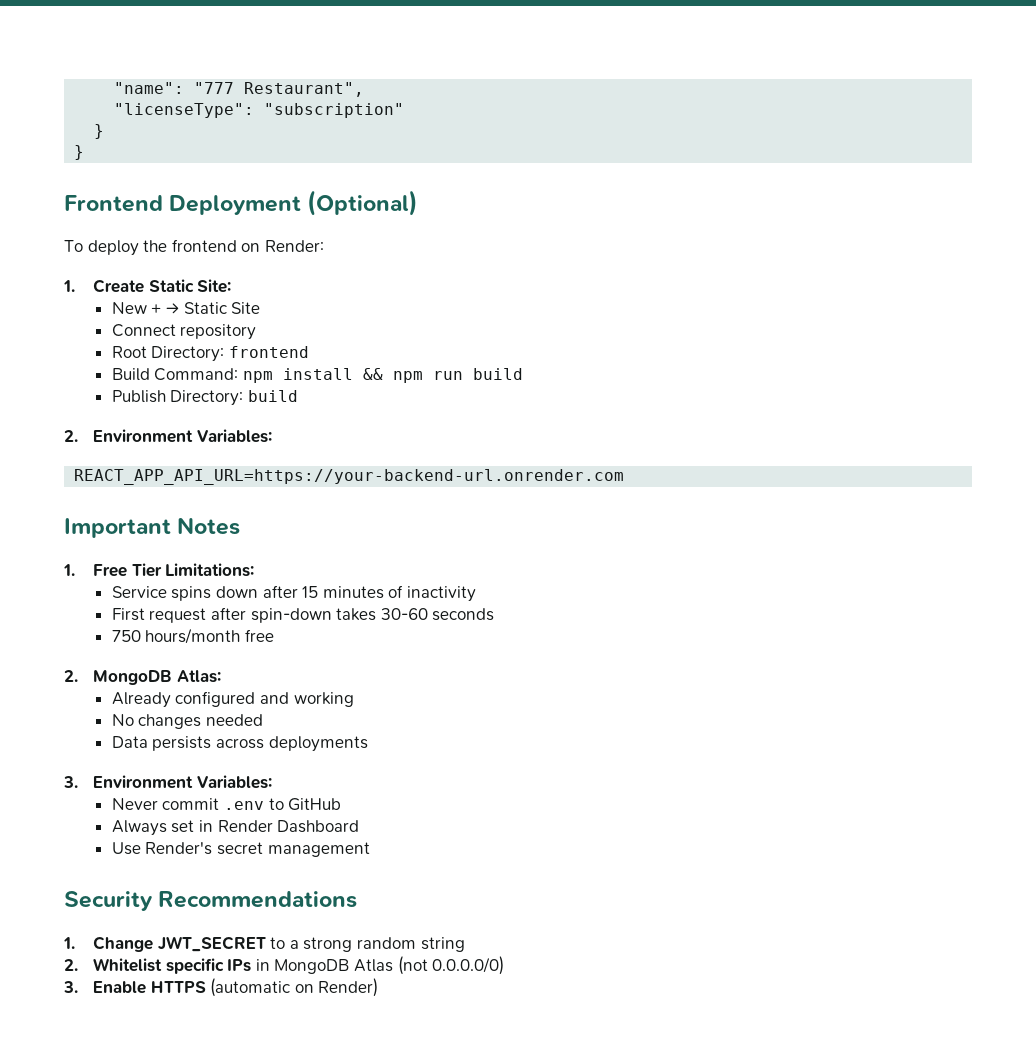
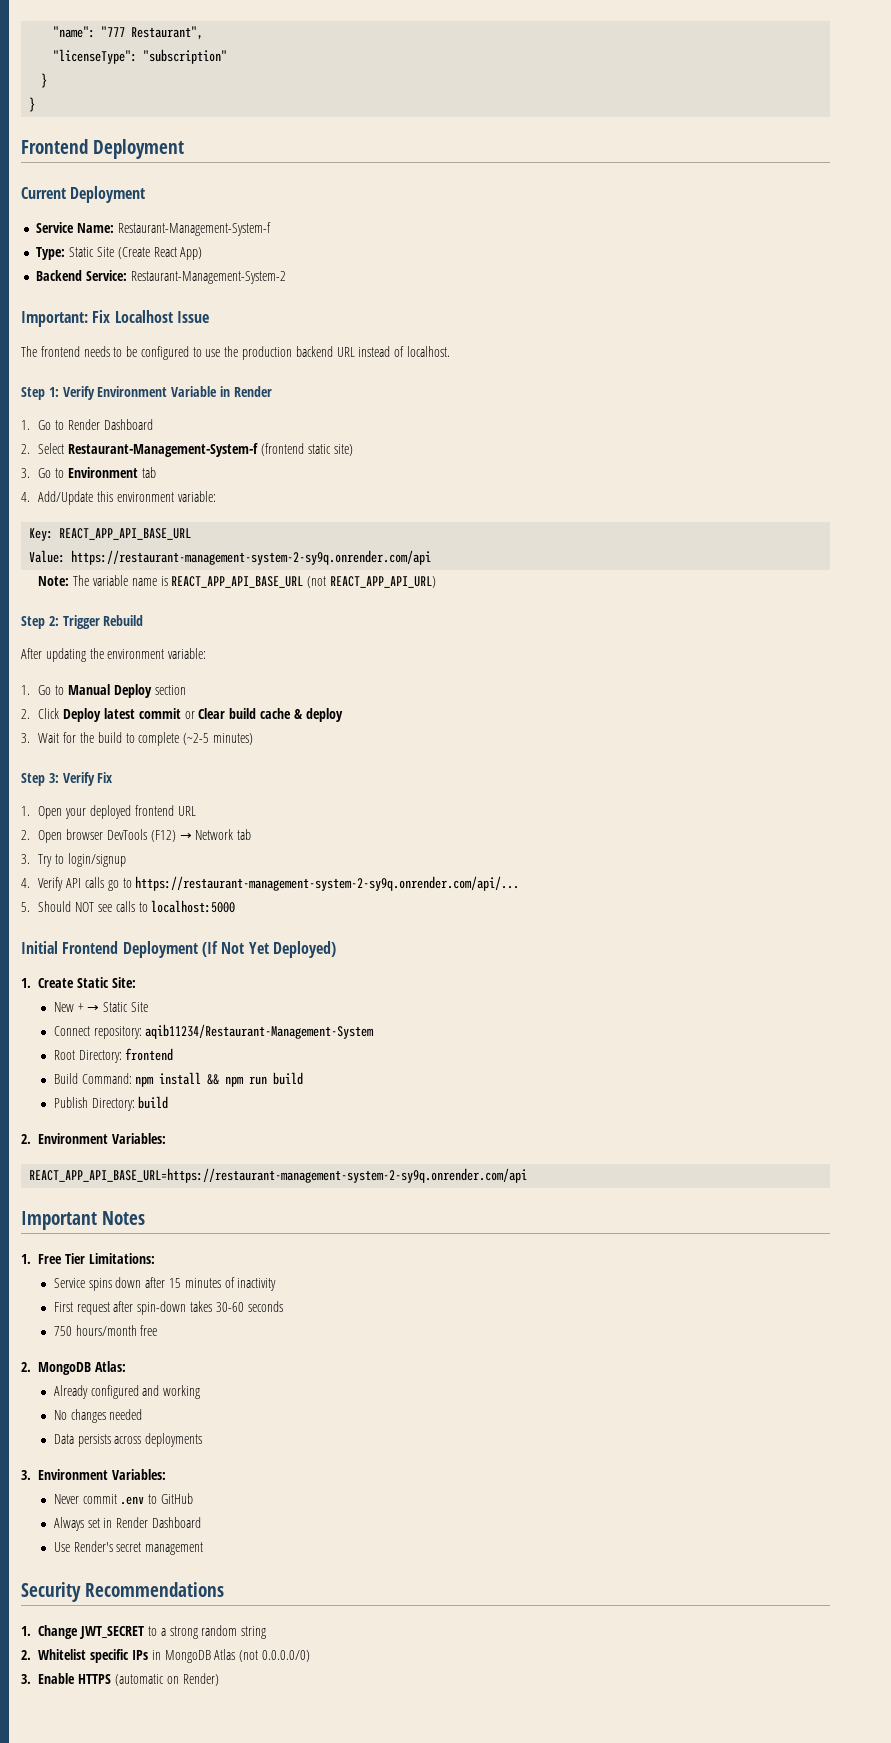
[307,190,419,216] [64,239,324,256] (Optional) // To deploy the frontend on Render: -> [21,186,146,203] [36,222,271,236] [36,247,203,260] [36,270,286,284] [21,310,209,327] [21,346,450,360] [21,386,272,400] [21,419,153,430] [21,443,353,457] [21,467,156,478] [21,491,216,505] [29,528,192,541] [29,550,432,565] [38,575,436,588] [21,615,144,629] [21,648,207,662] [21,684,186,698] [21,708,343,722] [21,732,253,746] [21,772,113,786] [21,805,196,819] [21,829,252,843] [21,853,127,867] [21,876,520,891] [21,900,236,913] [21,941,336,958] // Current Deployment // Service Name: Restaurant-Management-System-f // Type: Static Site (Create React App) // Backend Service: Restaurant-Management-System-2 // Important: Fix Localhost Issue // The frontend needs to be configured to use the production backend URL instead of localhost. // Step 1: Verify Environment Variable in Render // 1. Go to Render Dashboard // 2. Select Restaurant-Management-System-f (frontend static site) // 3. Go to Environment tab // 4. Add/Update this environment variable: // Key: REACT_APP_API_BASE_URL // Value: https://restaurant-management-system-2-sy9q.onrender.com/api // Note: The variable name is REACT_APP_API_BASE_URL (not REACT_APP_API_URL) // Step 2: Trigger Rebuild // After updating the environment variable: // 1. Go to Manual Deploy section // 2. Click Deploy latest commit or Clear build cache & deploy // 3. Wait for the build to complete (~2-5 minutes) // Step 3: Verify Fix // 1. Open your deployed frontend URL // 2. Open browser DevTools (F12) → Network tab // 3. Try to login/signup // 4. Verify API calls go to https://restaurant-management-system-2-sy9q.onrender.com/api/... // 5. Should NOT see calls to localhost:5000 // Initial Frontend Deployment (If Not Yet Deployed)
[180,324,257,340] repository -> [93,1024,375,1039] repository: aqib11234/Restaurant-Management-System
[74,469,625,485] REACT_APP_API_URL=https://your-backend-url.onrender.com -> [29,1168,528,1183] REACT_APP_API_BASE_URL=https://restaurant-management-system-2-sy9q.onrender.com/api

